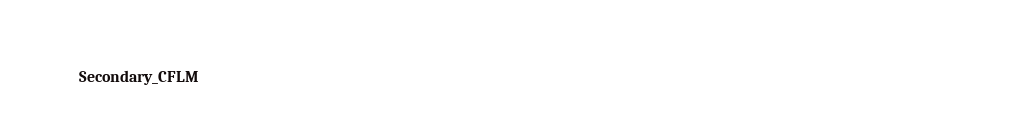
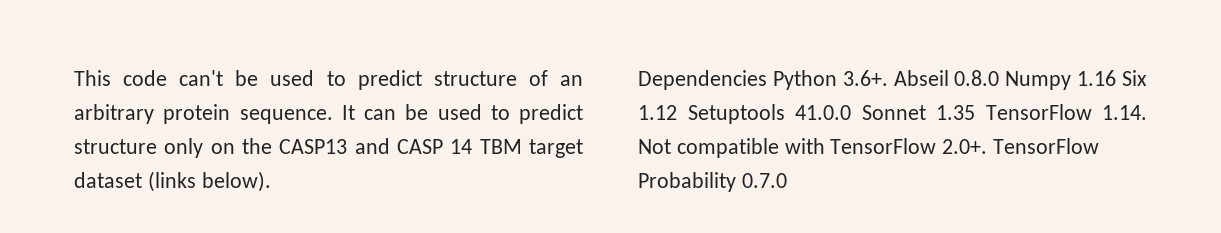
[79,70,199,85] Secondary_CFLM -> [74,70,583,90] [74,104,583,124] [74,138,583,158] [74,171,271,192] [638,70,1147,90] [638,104,1147,124] [638,138,1100,158] [638,172,787,192] This code can't be used to predict structure of an arbitrary protein sequence. It can be used to predict structure only on the CASP13 and CASP 14 TBM target dataset (links below). // Dependencies Python 3.6+. Abseil 0.8.0 Numpy 1.16 Six 1.12 Setuptools 41.0.0 Sonnet 1.35 TensorFlow 1.14. Not compatible with TensorFlow 2.0+. TensorFlow Probability 0.7.0

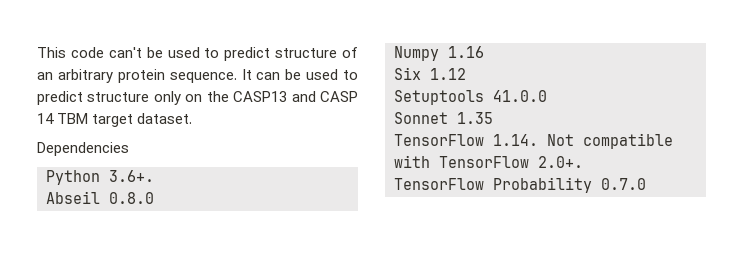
[74,171,271,192] dataset (links below). -> [137,113,193,124] dataset.
(767, 80) none -> (129, 149) //
(888, 78) none -> (154, 176) //
(1000, 78) none -> (154, 198) //
(1117, 78) none -> (484, 52) //
(677, 112) none -> (466, 74) //
(851, 112) none -> (547, 96) //
(975, 112) none -> (493, 118) //
(988, 146) none -> (583, 162) //

